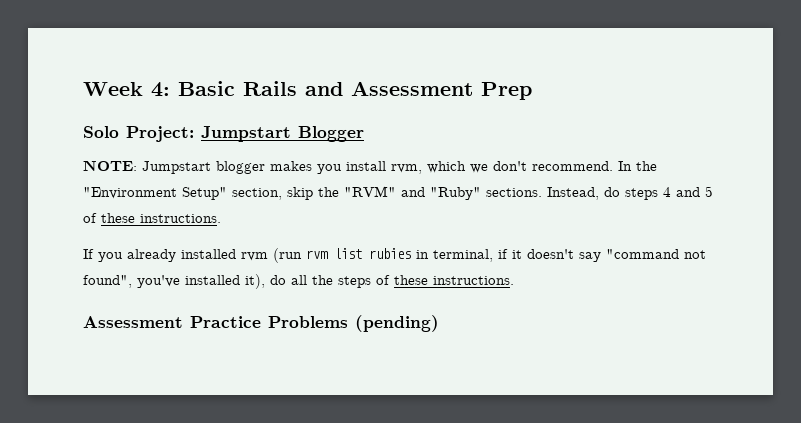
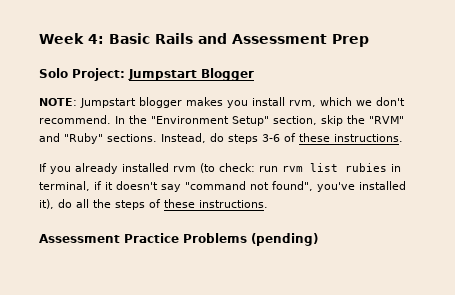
[663,186,713,197] 4 and 5 -> [262,134,280,142] 3-6
[273,248,302,263] (run -> [200,163,278,173] (to check: run

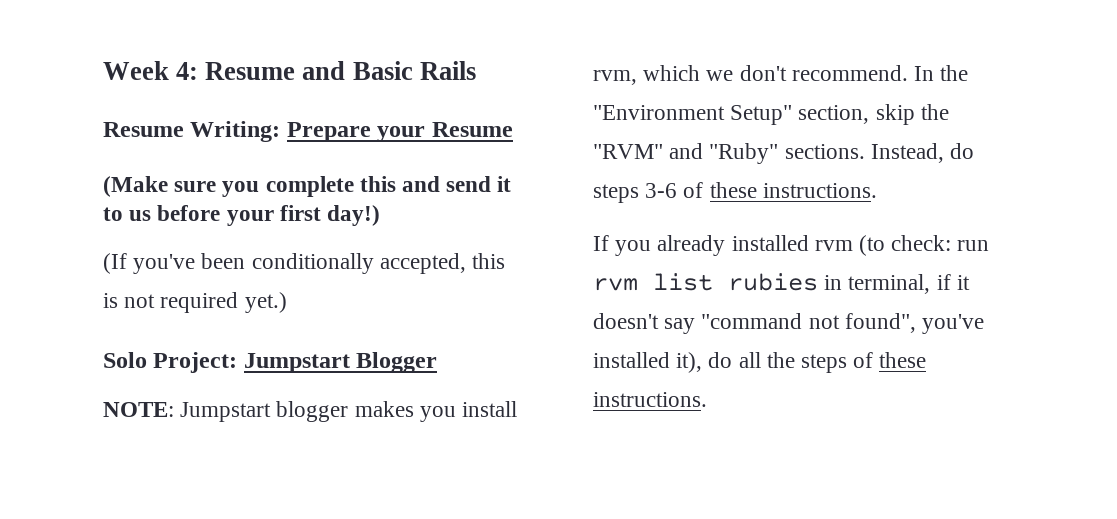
(104, 39) none -> [205,61,346,80] Resume and
[198,33,369,47] and Assessment Prep -> [103,121,513,142] [103,176,512,197] [103,205,381,226] [103,253,506,274] [103,292,287,313] // Resume Writing: Prepare your Resume // (Make sure you complete this and send it to us before your first day!) // (If you've been conditionally accepted, this is not required yet.)
[39,233,318,246] // Assessment Practice Problems (pending) -> (707, 399) none

